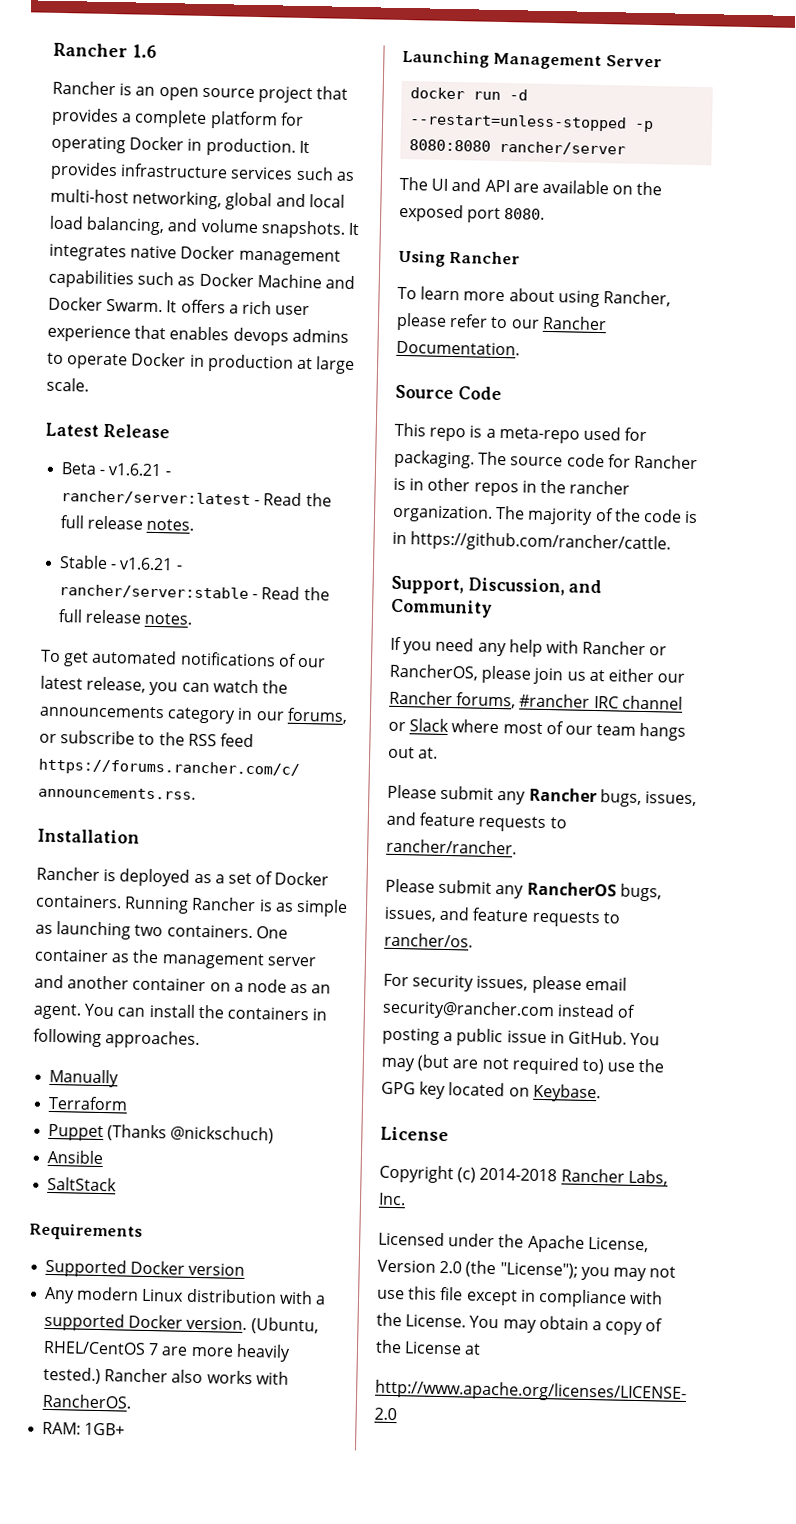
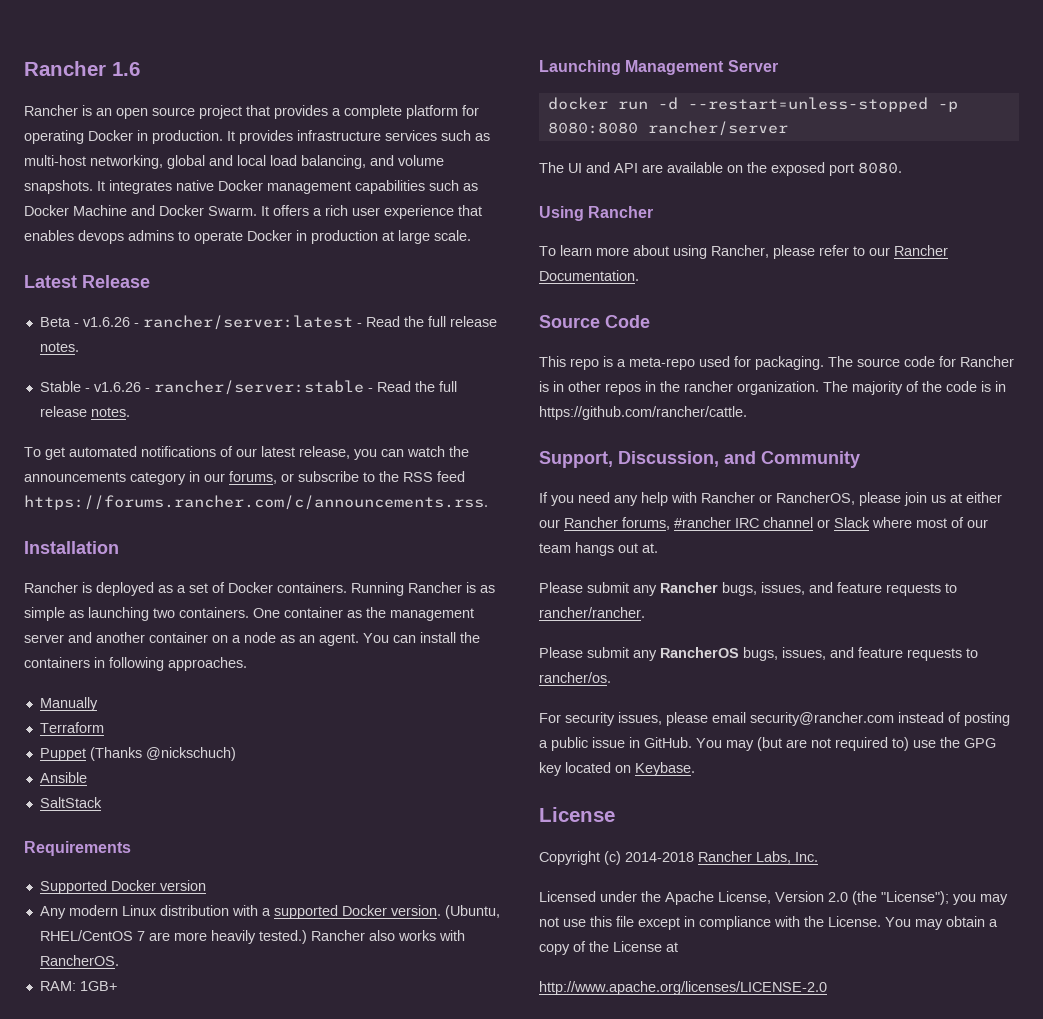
[108,463,163,477] v1.6.21 -> [82,317,130,327] v1.6.26
[119,557,174,571] v1.6.21 -> [93,382,141,392] v1.6.26

